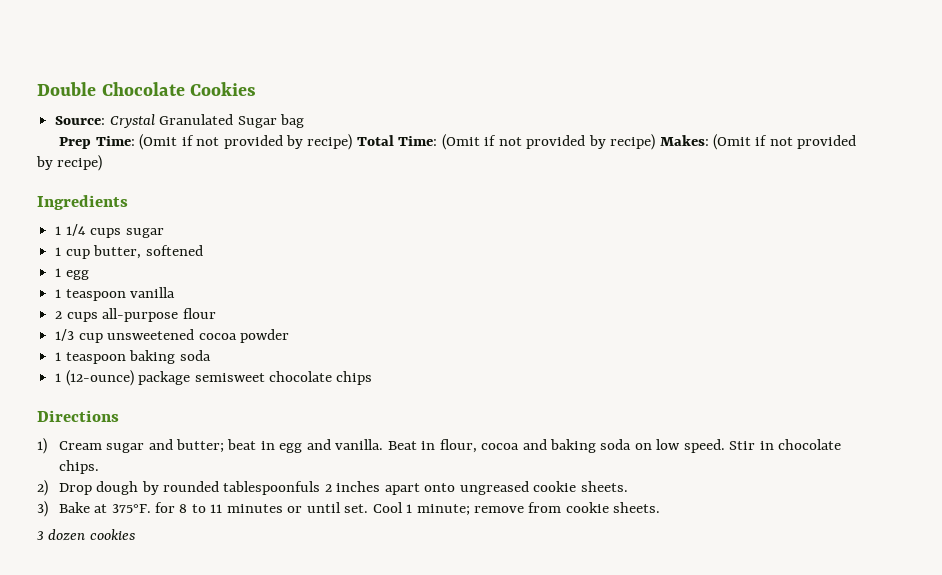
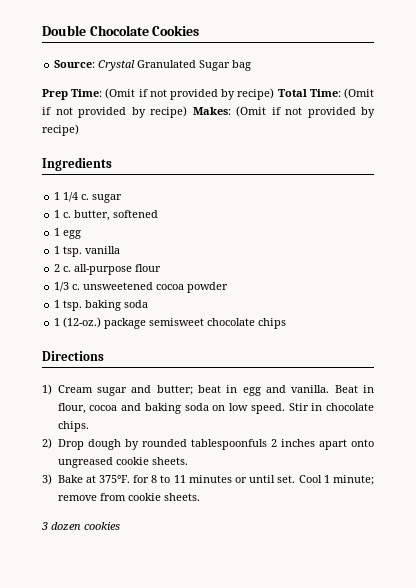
[90,228,122,238] cups -> [81,194,90,200] c.
[65,249,90,259] cup -> [63,212,72,218] c.
[65,289,126,301] teaspoon -> [63,246,83,257] tsp.
[66,312,98,322] cups -> [63,266,72,272] c.
[78,333,103,343] cup -> [72,284,81,290] c.
[65,352,126,364] teaspoon -> [63,300,83,311] tsp.
[65,370,134,386] (12-ounce) -> [63,317,102,328] (12-oz.)

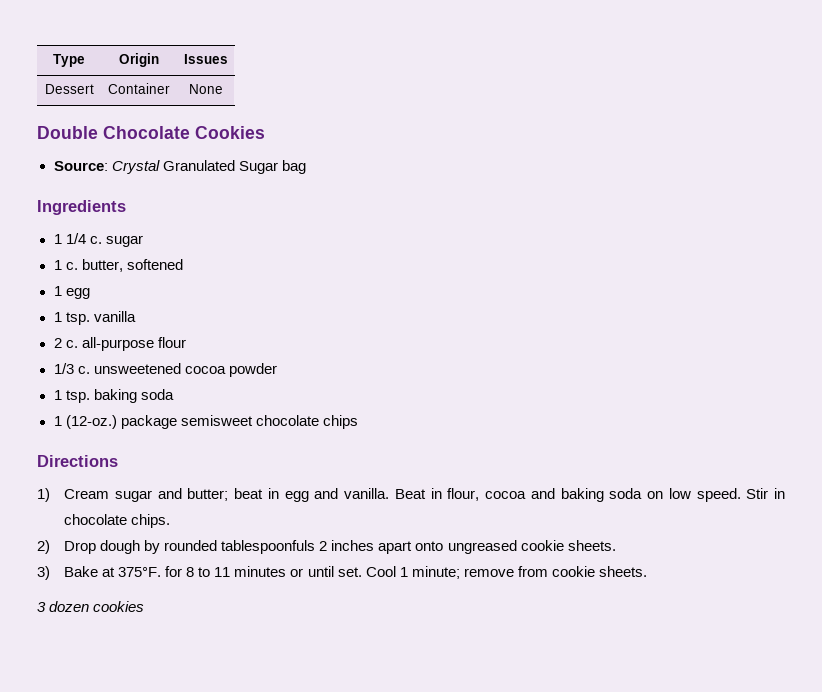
(42, 30) none -> [53,54,85,67] [118,53,159,67] [183,54,228,64] [44,84,94,94] [107,83,170,94] [188,84,223,94] Type | Origin | Issues // Dessert | Container | None //
[42,88,374,100] [42,106,375,118] [42,124,79,136] // Prep Time: (Omit if not provided by recipe) Total Time: (Omit if not provided by recipe) Makes: (Omit if not provided by recipe) -> (306, 167) none

